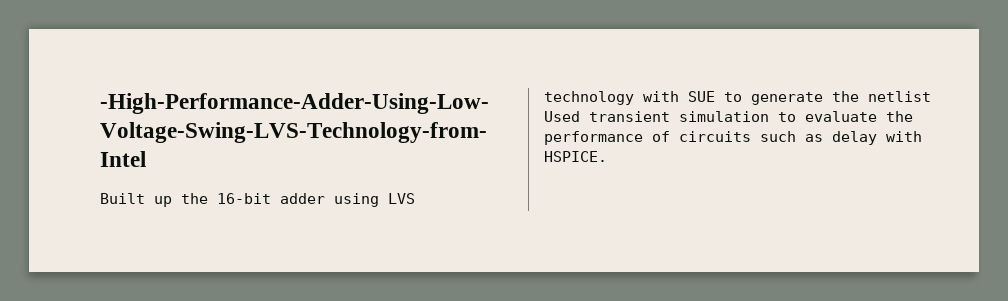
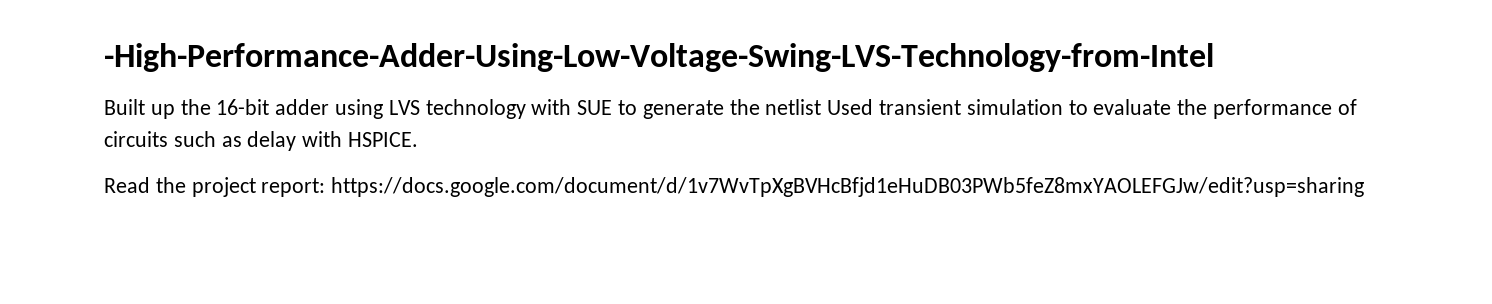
(607, 156) none -> [104,177,1365,197] // Read the project report: https://docs.google.com/document/d/1v7WvTpXgBVHcBfjd1eHuDB03PWb5feZ8mxYAOLEFGJw/edit?usp=sharing

